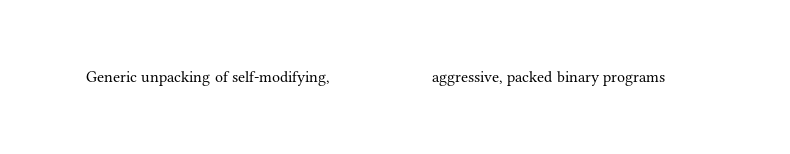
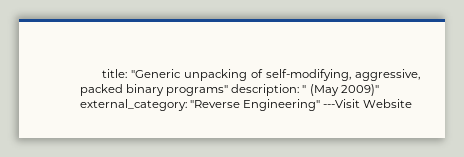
[86,71,137,82] Generic -> [101,69,181,78] title: "Generic
[602,74,665,86] programs -> [166,84,379,96] [80,99,413,111] programs" description: " (May 2009)" external_category: "Reverse Engineering" ---Visit Website

